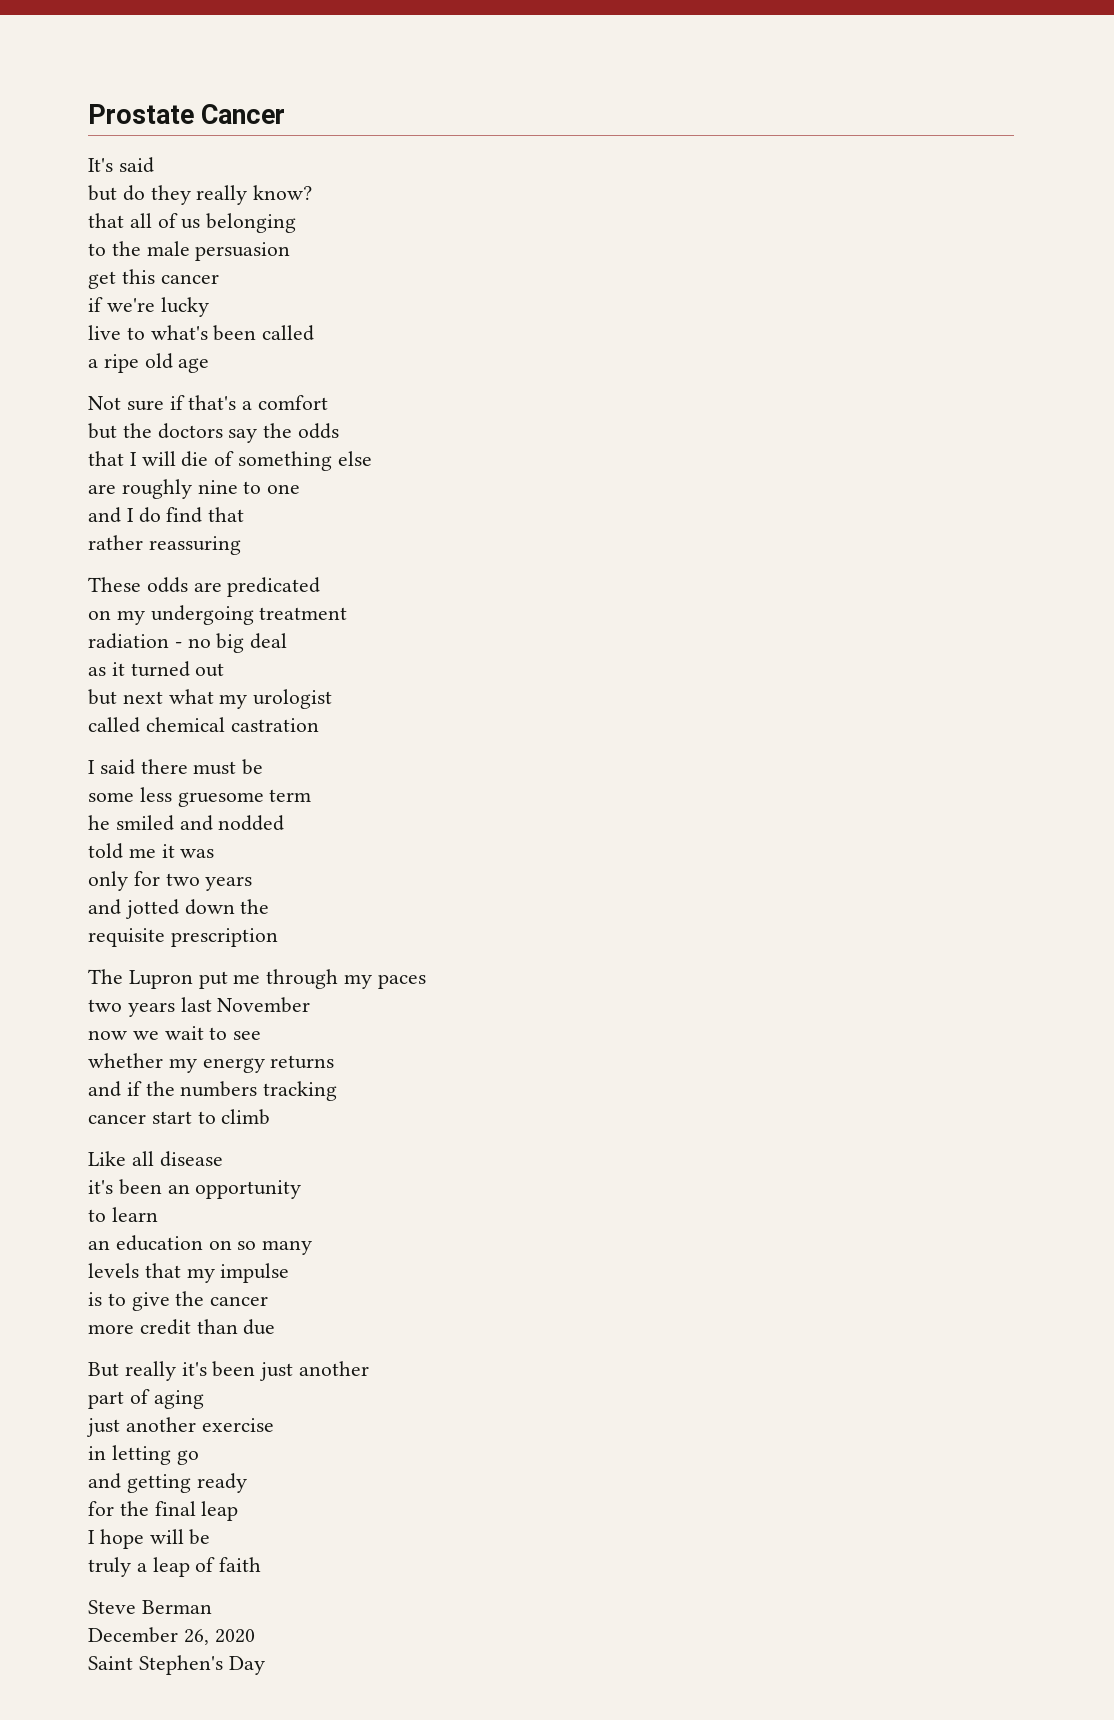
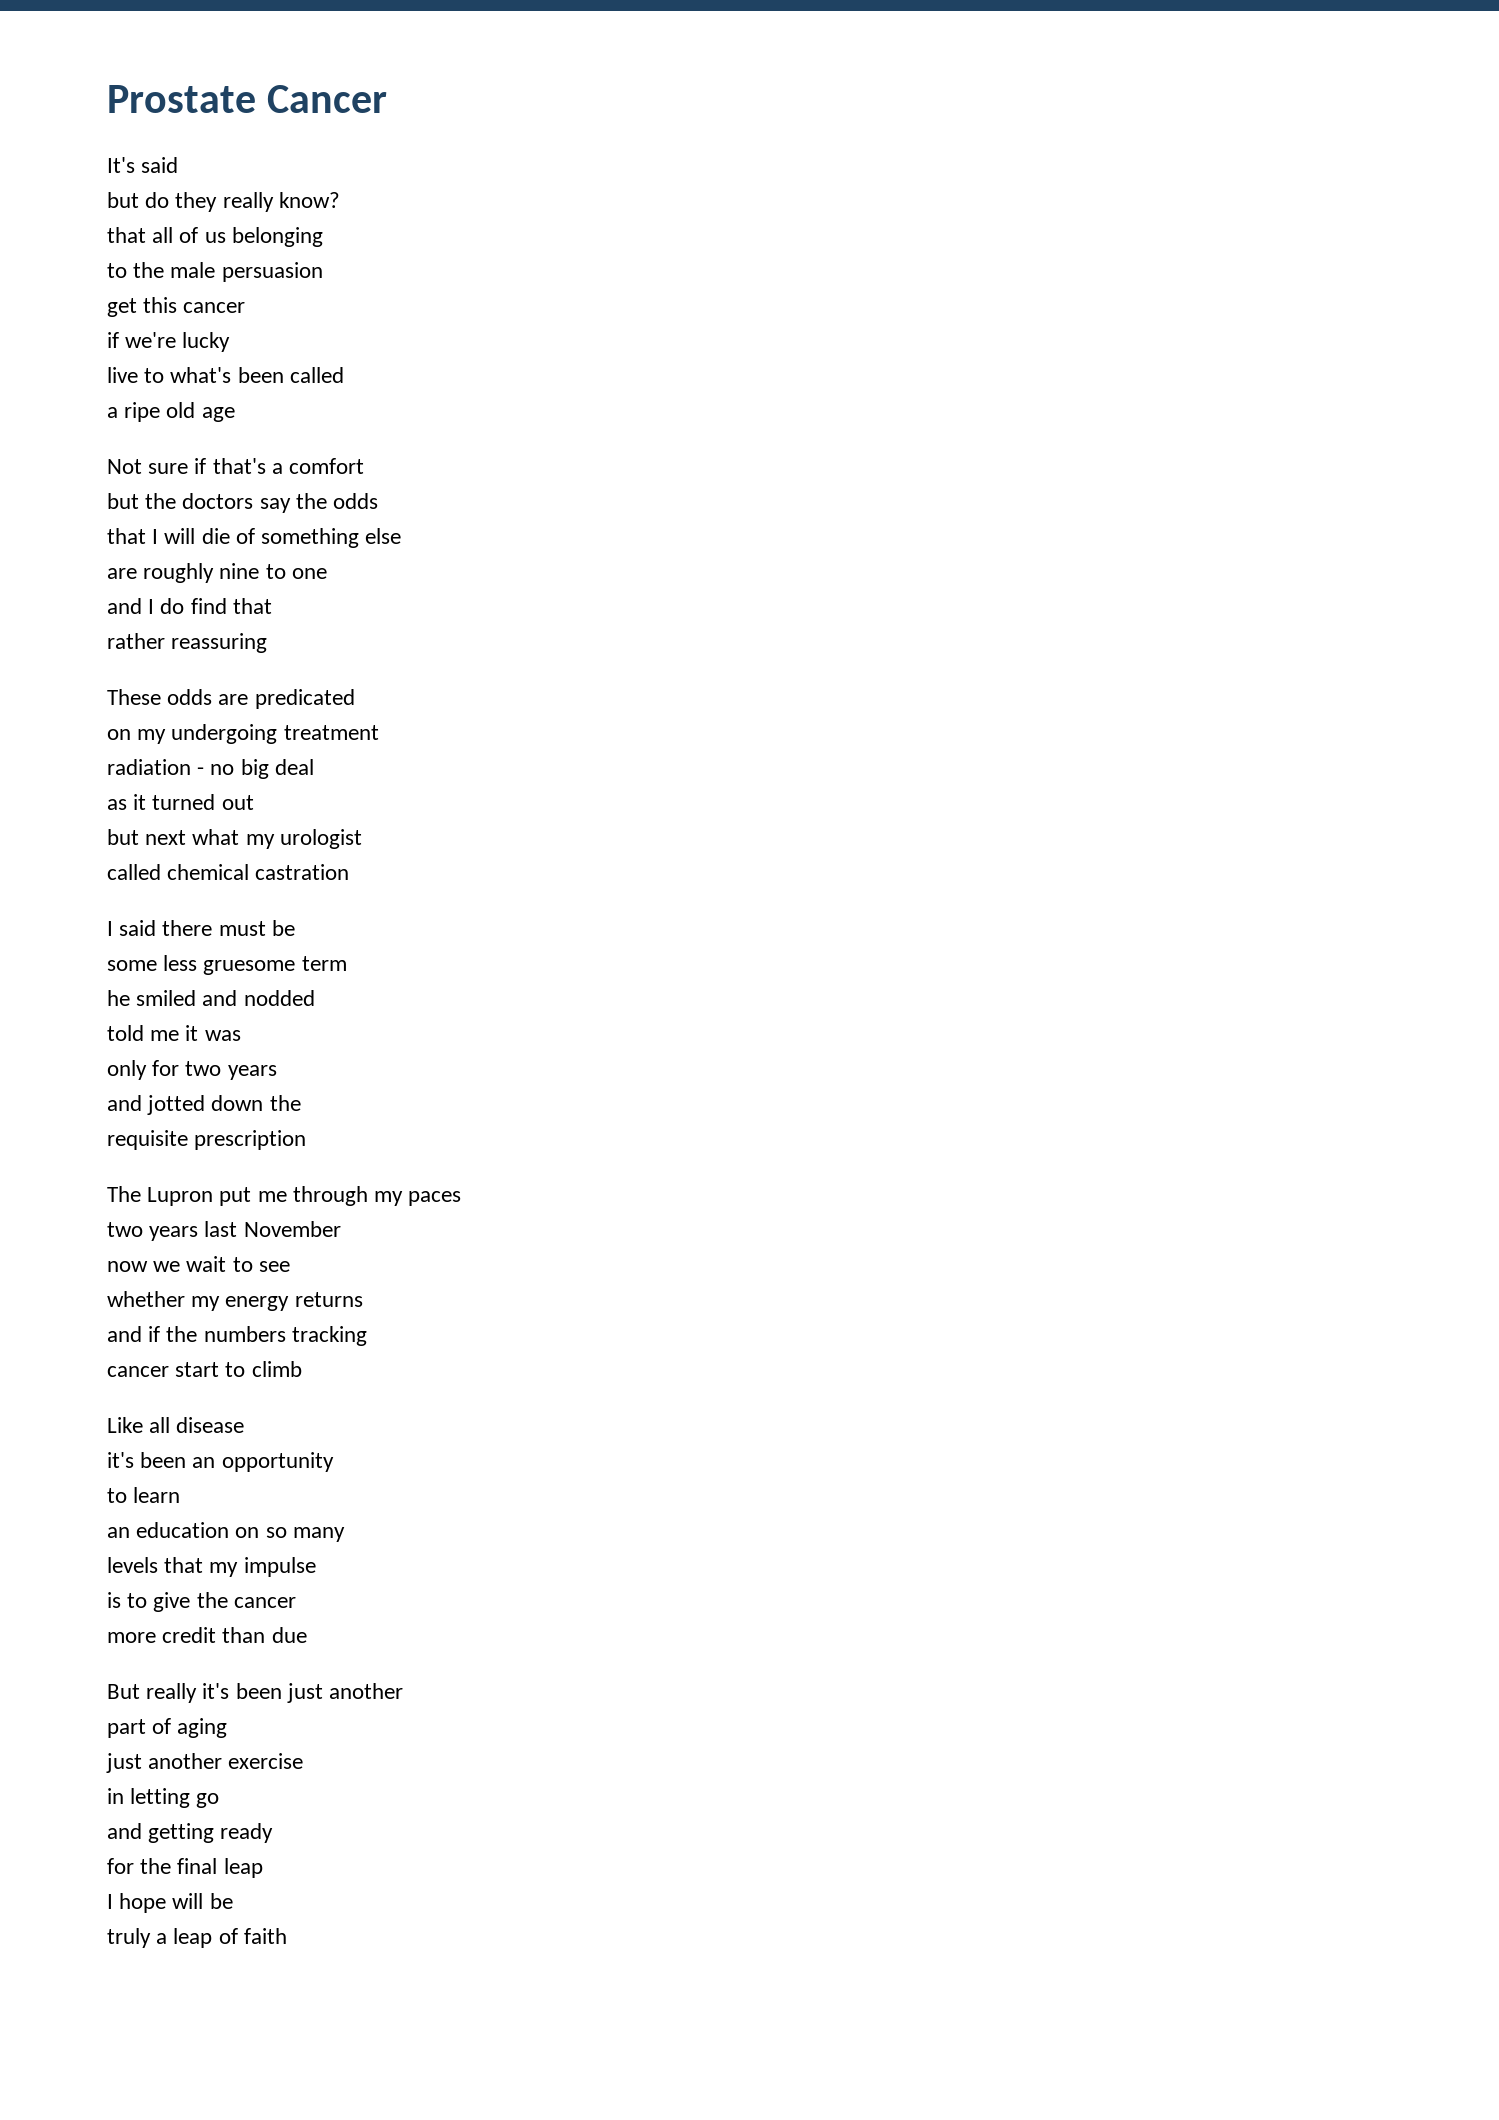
[88,1600,212,1614] [88,1627,255,1645] [88,1655,265,1675] // Steve Berman // December 26, 2020 // Saint Stephen's Day -> (287, 1936) none

